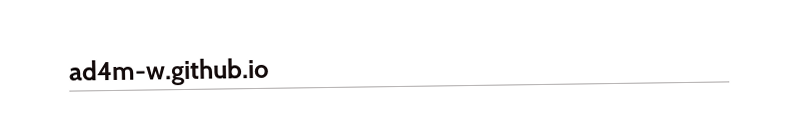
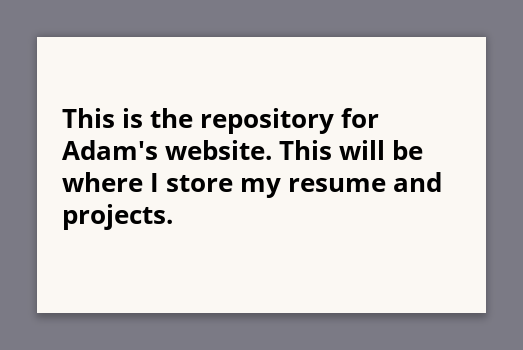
[68,57,270,87] ad4m-w.github.io -> [62,108,380,134] [62,140,424,160] [62,172,443,198] [62,204,173,230] This is the repository for Adam's website. This will be where I store my resume and projects.

